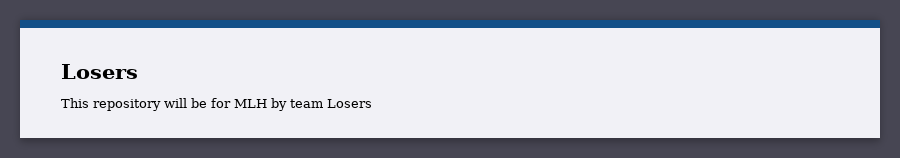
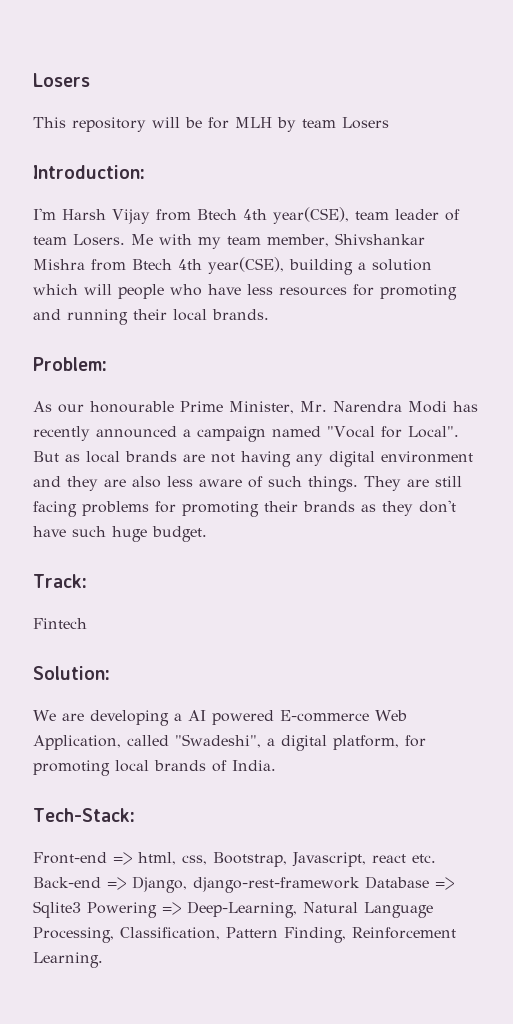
(372, 103) none -> [33,165,145,179] [33,207,460,224] [33,233,425,249] [33,257,432,275] [33,284,457,300] [33,309,269,325] [33,357,107,371] [33,401,478,414] [33,426,459,442] [33,451,473,467] [33,476,462,492] [33,500,456,517] [33,526,207,542] [33,574,87,588] [33,618,87,629] [33,666,110,680] [33,710,407,726] [33,734,426,751] [33,760,276,776] [33,808,135,822] [33,852,436,867] [33,876,454,893] [33,901,433,918] [33,927,456,943] [33,952,103,968] // Introduction: // I'm Harsh Vijay from Btech 4th year(CSE), team leader of team Losers. Me with my team member, Shivshankar Mishra from Btech 4th year(CSE), building a solution which will people who have less resources for promoting and running their local brands. // Problem: // As our honourable Prime Minister, Mr. Narendra Modi has recently announced a campaign named "Vocal for Local". But as local brands are not having any digital environment and they are also less aware of such things. They are still facing problems for promoting their brands as they don't have such huge budget. // Track: // Fintech // Solution: // We are developing a AI powered E-commerce Web Application, called "Swadeshi", a digital platform, for promoting local brands of India. // Tech-Stack: // Front-end => html, css, Bootstrap, Javascript, react etc. Back-end => Django, django-rest-framework Database => Sqlite3 Powering => Deep-Learning, Natural Language Processing, Classification, Pattern Finding, Reinforcement Learning.

